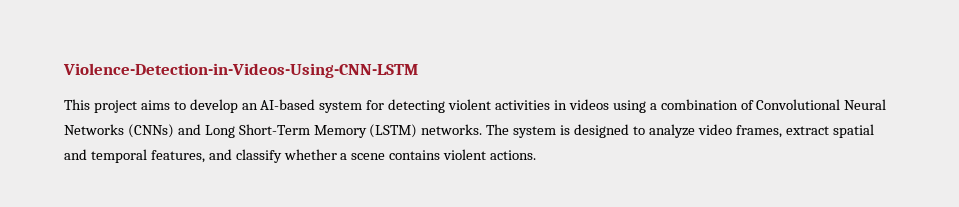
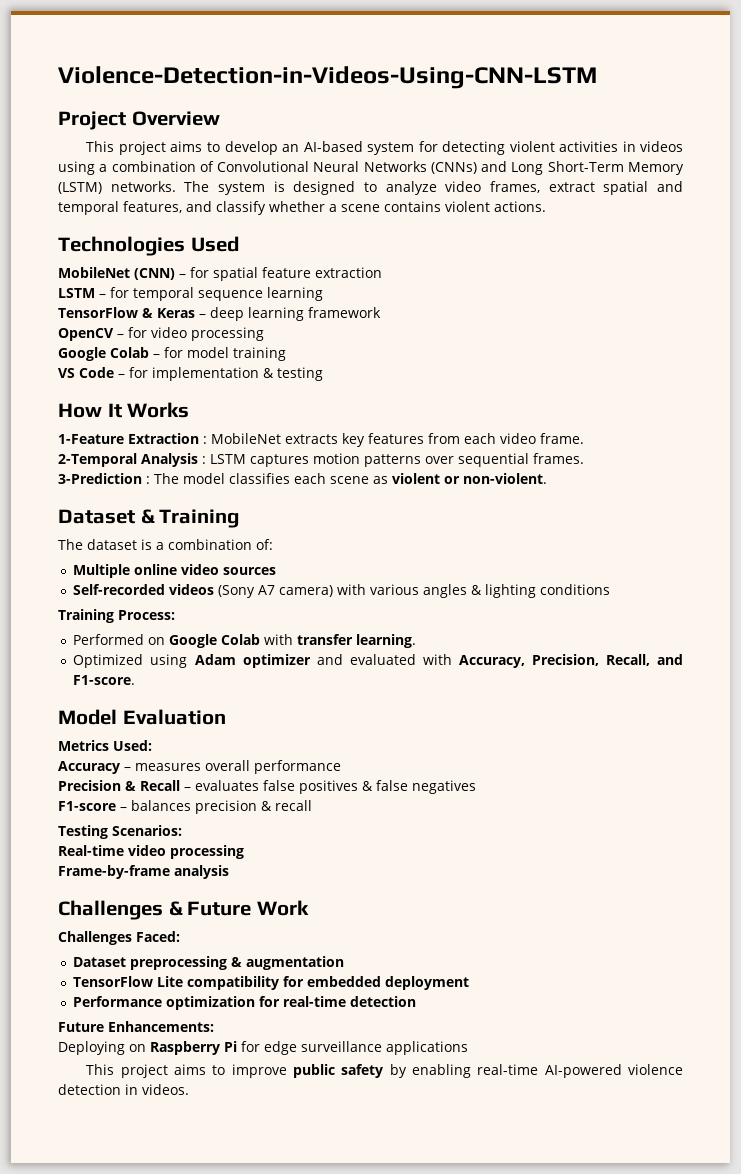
(418, 70) none -> [58,111,220,130] // Project Overview
(537, 155) none -> [58,236,239,256] [58,267,382,281] [58,287,323,301] [58,307,381,321] [58,327,264,341] [58,347,286,361] [58,367,323,381] [58,402,190,418] [58,433,584,447] [58,453,584,467] [58,473,547,484] [58,509,240,528] [58,539,273,550] [73,564,277,578] [73,584,611,598] [58,609,175,623] [73,634,417,648] [73,654,683,668] [73,675,136,685] [58,709,226,725] [58,740,152,751] [58,760,341,774] [58,780,476,794] [58,800,312,814] [58,825,182,839] [58,845,244,859] [58,865,229,879] [58,900,309,920] [58,931,180,945] [73,956,345,970] [73,976,470,990] [73,996,417,1010] [58,1021,214,1032] [58,1041,468,1055] [86,1064,683,1078] [58,1084,189,1095] // Technologies Used // MobileNet (CNN) – for spatial feature extraction // LSTM – for temporal sequence learning // TensorFlow & Keras – deep learning framework // OpenCV – for video processing // Google Colab – for model training // VS Code – for implementation & testing // How It Works // 1-Feature Extraction : MobileNet extracts key features from each video frame. // 2-Temporal Analysis : LSTM captures motion patterns over sequential frames. // 3-Prediction : The model classifies each scene as violent or non-violent. // Dataset & Training // The dataset is a combination of: // Multiple online video sources // Self-recorded videos (Sony A7 camera) with various angles & lighting conditions // Training Process: // Performed on Google Colab with transfer learning. // Optimized using Adam optimizer and evaluated with Accuracy, Precision, Recall, and F1-score. // Model Evaluation // Metrics Used: // Accuracy – measures overall performance // Precision & Recall – evaluates false positives & false negatives // F1-score – balances precision & recall // Testing Scenarios: // Real-time video processing // Frame-by-frame analysis // Challenges & Future Work // Challenges Faced: // Dataset preprocessing & augmentation // TensorFlow Lite compatibility for embedded deployment // Performance optimization for real-time detection // Future Enhancements: // Deploying on Raspberry Pi for edge surveillance applications // This project aims to improve public safety by enabling real-time AI-powered violence detection in videos.

